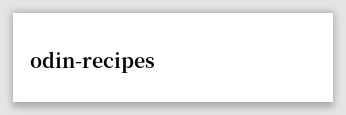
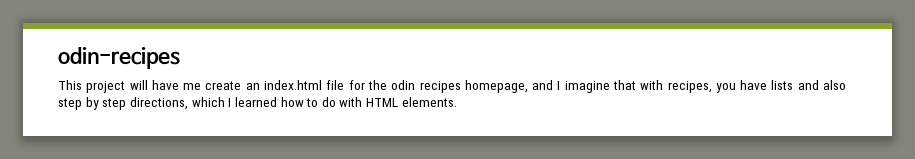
(155, 62) none -> [58,80,846,93] [58,97,457,110] // This project will have me create an index.html file for the odin recipes homepage, and I imagine that with recipes, you have lists and also step by step directions, which I learned how to do with HTML elements.

